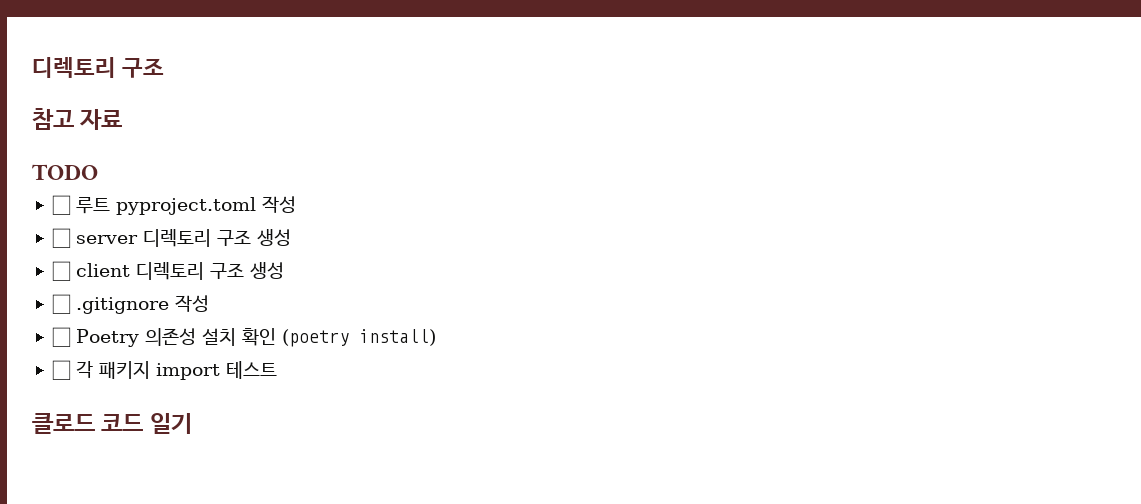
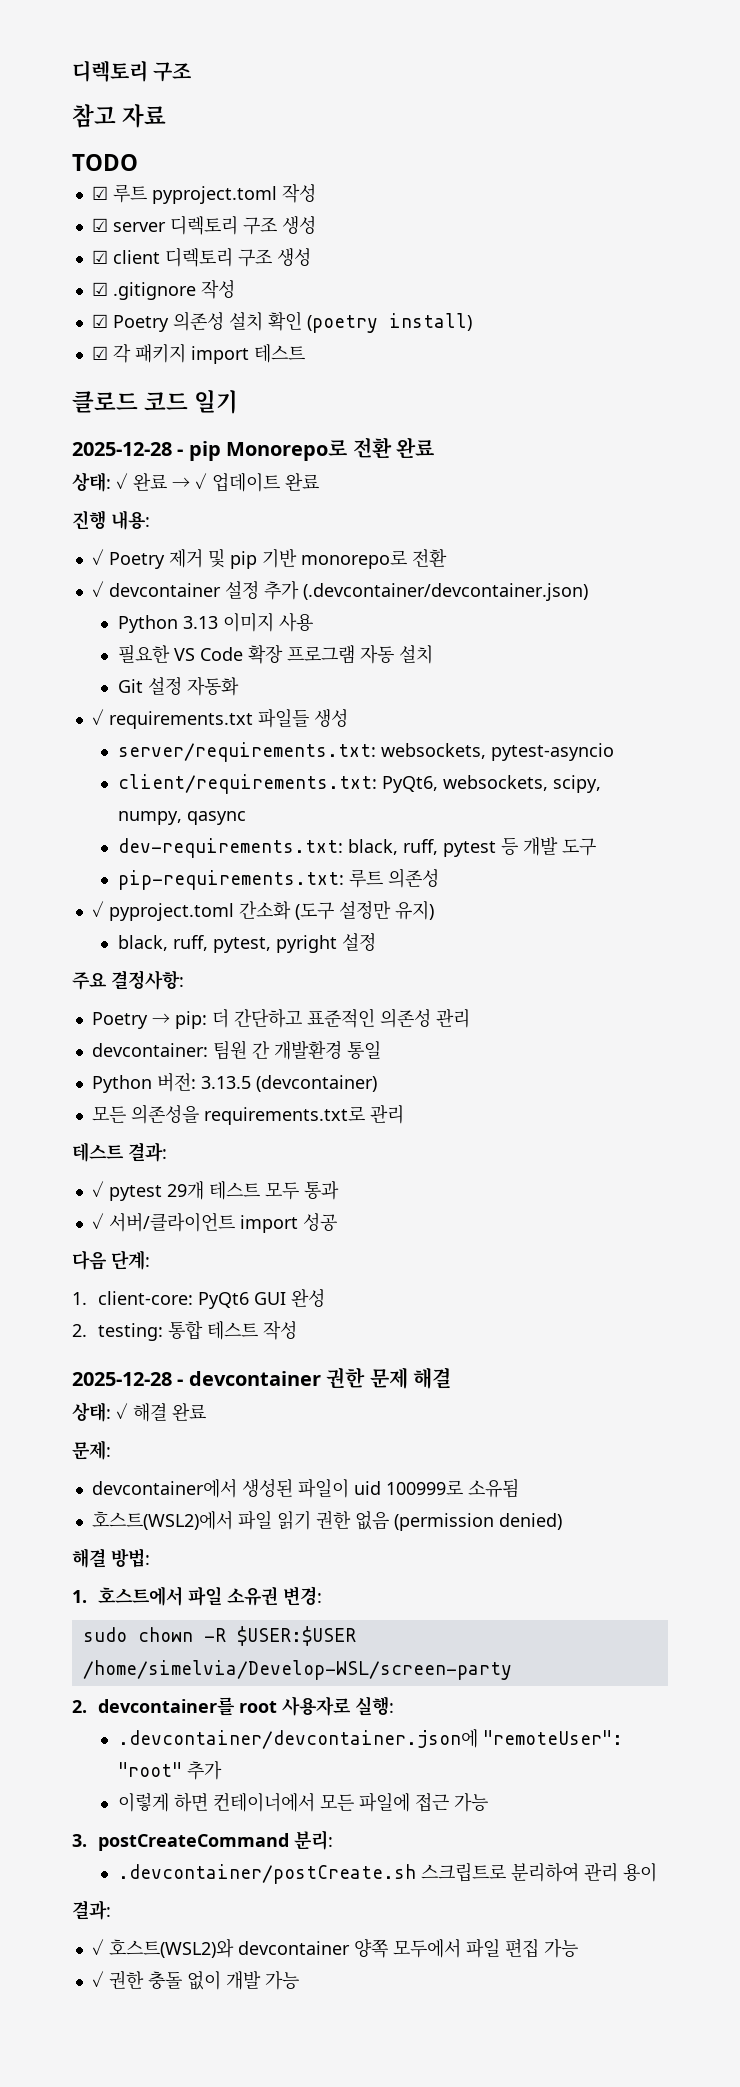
[51,195,71,215] ☐ -> [91,186,108,200] ☑
[51,228,71,248] ☐ -> [91,218,108,232] ☑
[51,261,71,281] ☐ -> [91,250,108,264] ☑
[51,294,71,314] ☐ -> [91,282,108,296] ☑
[51,327,71,347] ☐ -> [91,314,108,328] ☑
[51,360,71,380] ☐ -> [91,346,108,360] ☑
(192, 423) none -> [72,437,434,461] [72,472,319,492] [72,510,150,530] [91,549,447,569] [91,581,588,601] [117,612,313,633] [117,644,433,664] [117,676,239,696] [91,708,348,729] [117,742,614,762] [117,774,601,794] [117,811,246,825] [117,837,596,858] [117,868,439,890] [91,900,434,921] [117,933,376,953] [72,970,184,990] [91,1008,470,1029] [91,1040,381,1060] [91,1073,377,1093] [91,1104,404,1125] [72,1142,167,1162] [91,1181,339,1201] [91,1212,337,1233] [72,1250,150,1270] [72,1289,325,1309] [72,1321,297,1341] [72,1367,451,1389] [72,1402,206,1422] [72,1440,111,1460] [91,1478,519,1498] [91,1510,562,1531] [72,1548,150,1568] [72,1586,322,1606] [82,1626,356,1646] [82,1660,512,1680] [72,1696,394,1716] [117,1729,623,1749] [117,1761,222,1780] [117,1792,488,1812] [72,1830,333,1851] [117,1863,657,1884] [72,1900,111,1920] [91,1938,578,1958] [91,1971,299,1990] // 2025-12-28 - pip Monorepo로 전환 완료 // 상태: ✓ 완료 → ✓ 업데이트 완료 // 진행 내용: // ✓ Poetry 제거 및 pip 기반 monorepo로 전환 // ✓ devcontainer 설정 추가 (.devcontainer/devcontainer.json) // Python 3.13 이미지 사용 // 필요한 VS Code 확장 프로그램 자동 설치 // Git 설정 자동화 // ✓ requirements.txt 파일들 생성 // server/requirements.txt: websockets, pytest-asyncio // client/requirements.txt: PyQt6, websockets, scipy, numpy, qasync // dev-requirements.txt: black, ruff, pytest 등 개발 도구 // pip-requirements.txt: 루트 의존성 // ✓ pyproject.toml 간소화 (도구 설정만 유지) // black, ruff, pytest, pyright 설정 // 주요 결정사항: // Poetry → pip: 더 간단하고 표준적인 의존성 관리 // devcontainer: 팀원 간 개발환경 통일 // Python 버전: 3.13.5 (devcontainer) // 모든 의존성을 requirements.txt로 관리 // 테스트 결과: // ✓ pytest 29개 테스트 모두 통과 // ✓ 서버/클라이언트 import 성공 // 다음 단계: // 1. client-core: PyQt6 GUI 완성 // 2. testing: 통합 테스트 작성 // 2025-12-28 - devcontainer 권한 문제 해결 // 상태: ✓ 해결 완료 // 문제: // devcontainer에서 생성된 파일이 uid 100999로 소유됨 // 호스트(WSL2)에서 파일 읽기 권한 없음 (permission denied) // 해결 방법: // 1. 호스트에서 파일 소유권 변경: // sudo chown -R $USER:$USER /home/simelvia/Develop-WSL/screen-party // 2. devcontainer를 root 사용자로 실행: // .devcontainer/devcontainer.json에 "remoteUser": "root" 추가 // 이렇게 하면 컨테이너에서 모든 파일에 접근 가능 // 3. postCreateCommand 분리: // .devcontainer/postCreate.sh 스크립트로 분리하여 관리 용이 // 결과: // ✓ 호스트(WSL2)와 devcontainer 양쪽 모두에서 파일 편집 가능 // ✓ 권한 충돌 없이 개발 가능

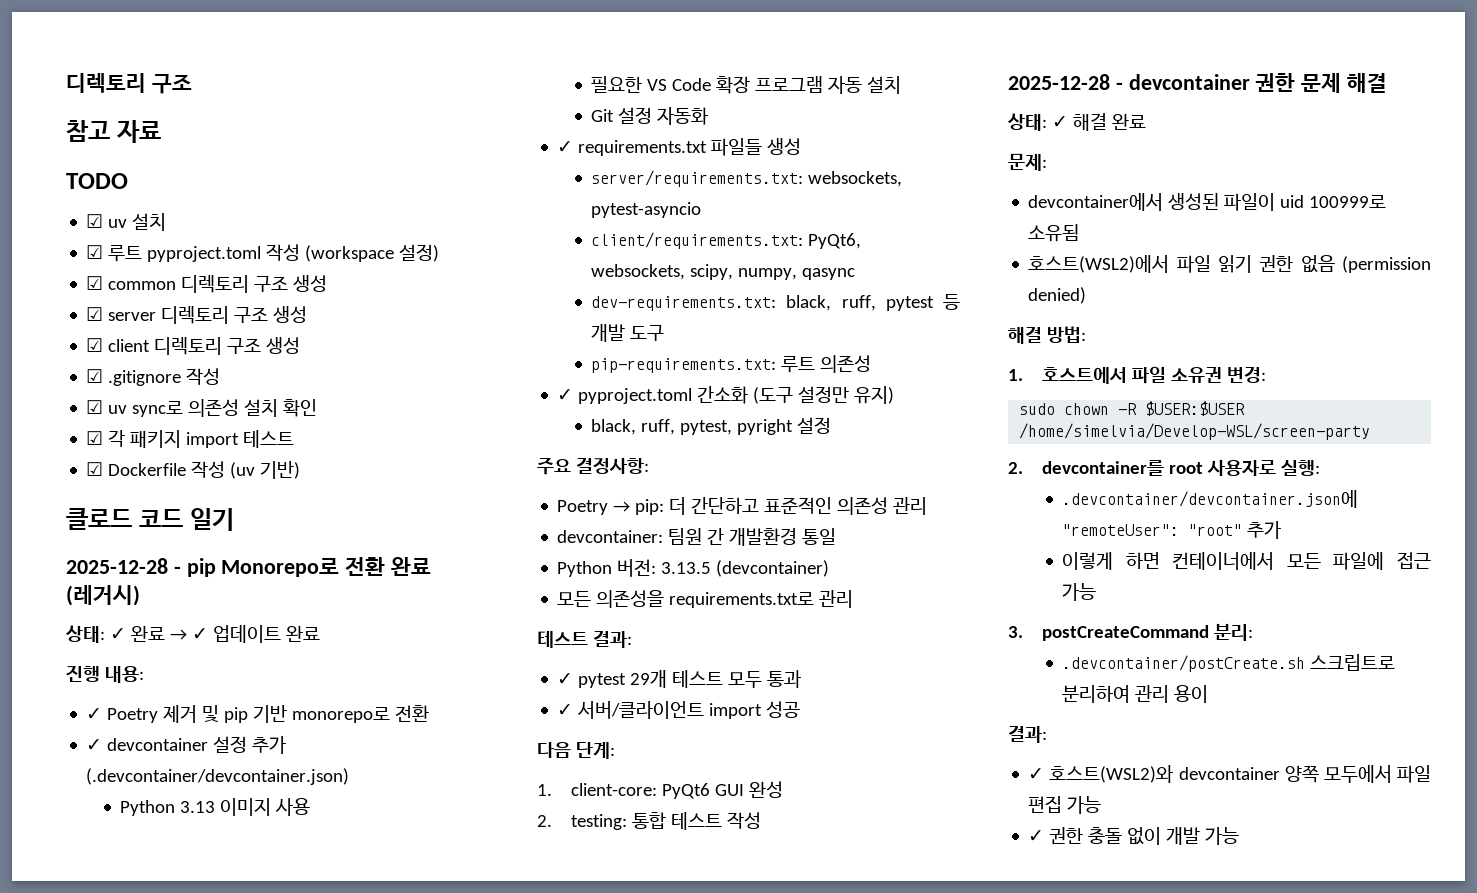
(138, 162) none -> [86,213,167,231] // ☑ uv 설치
(316, 193) none -> [305,244,440,262] [86,275,328,293] (workspace 설정) // ☑ common 디렉토리 구조 생성
[112,315,169,332] Poetry -> [108,401,184,417] uv sync로
[306,313,472,333] (poetry install) -> (318, 408) none
(305, 353) none -> [86,461,301,479] // ☑ Dockerfile 작성 (uv 기반)
(434, 447) none -> [66,585,140,606] (레거시)

